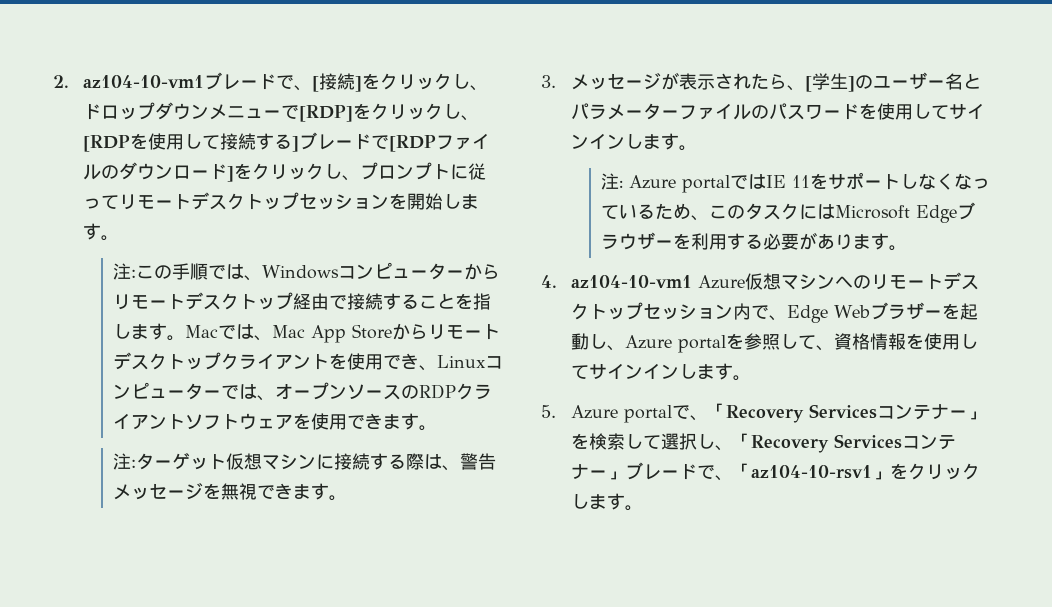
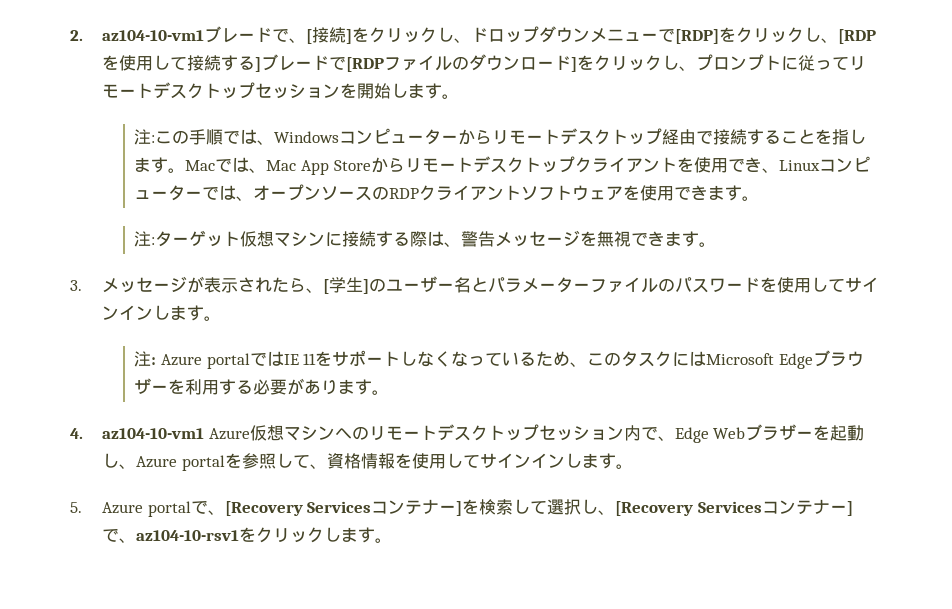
[708,403,986,423] 「Recovery Servicesコンテナー」 -> [224,499,463,516] [Recovery Servicesコンテナー]
[733,433,957,453] [571,462,891,481] 「Recovery Servicesコンテナー」ブレードで、「az104-10-rsv1」 -> [615,499,853,516] [102,528,240,543] [Recovery Servicesコンテナー]で、az104-10-rsv1

